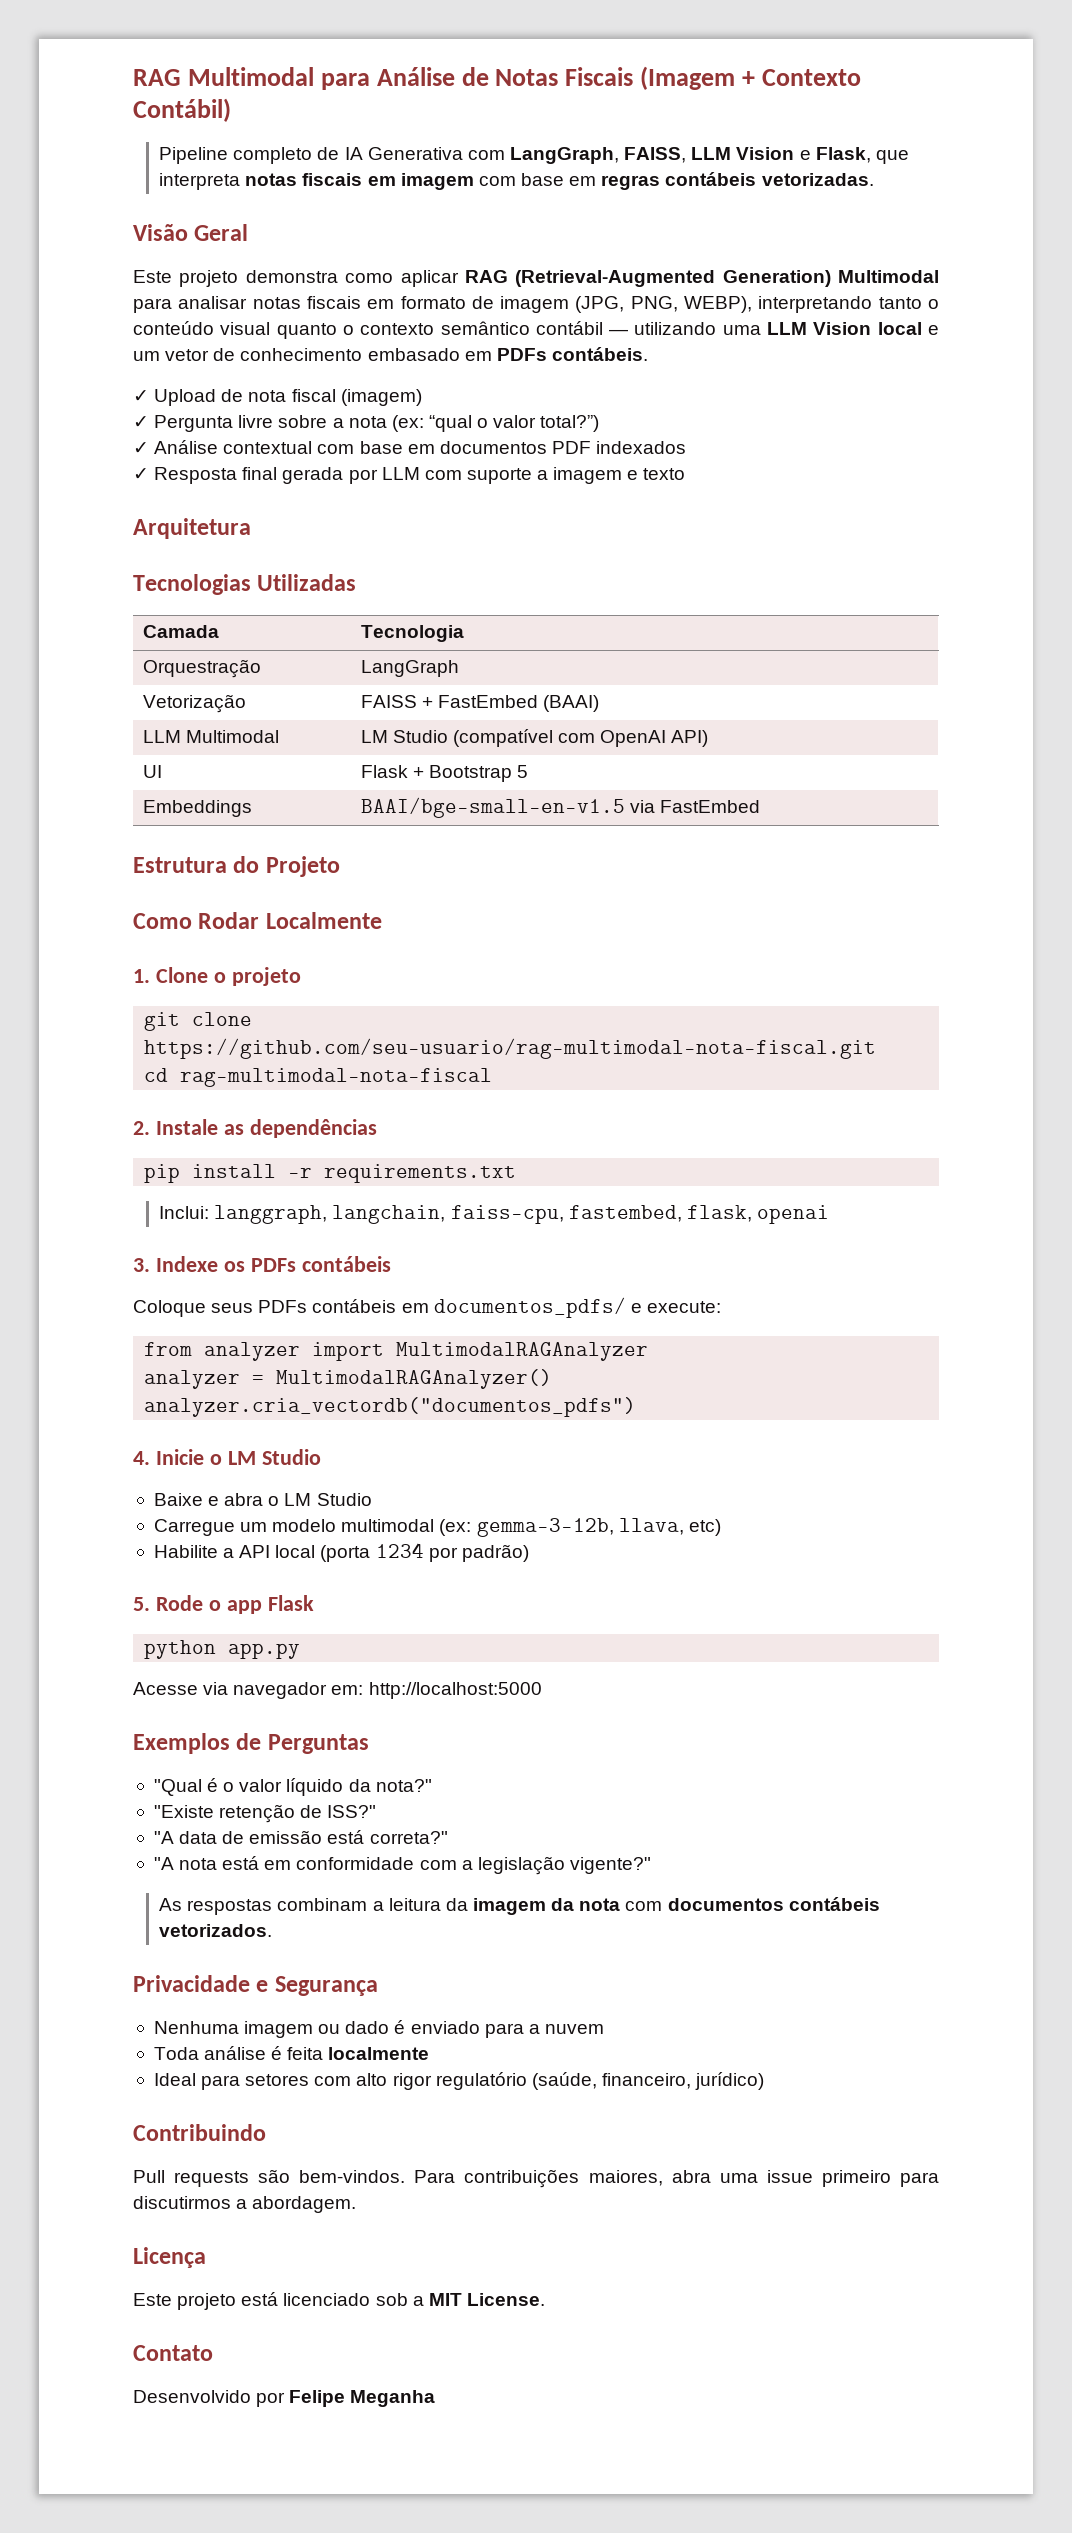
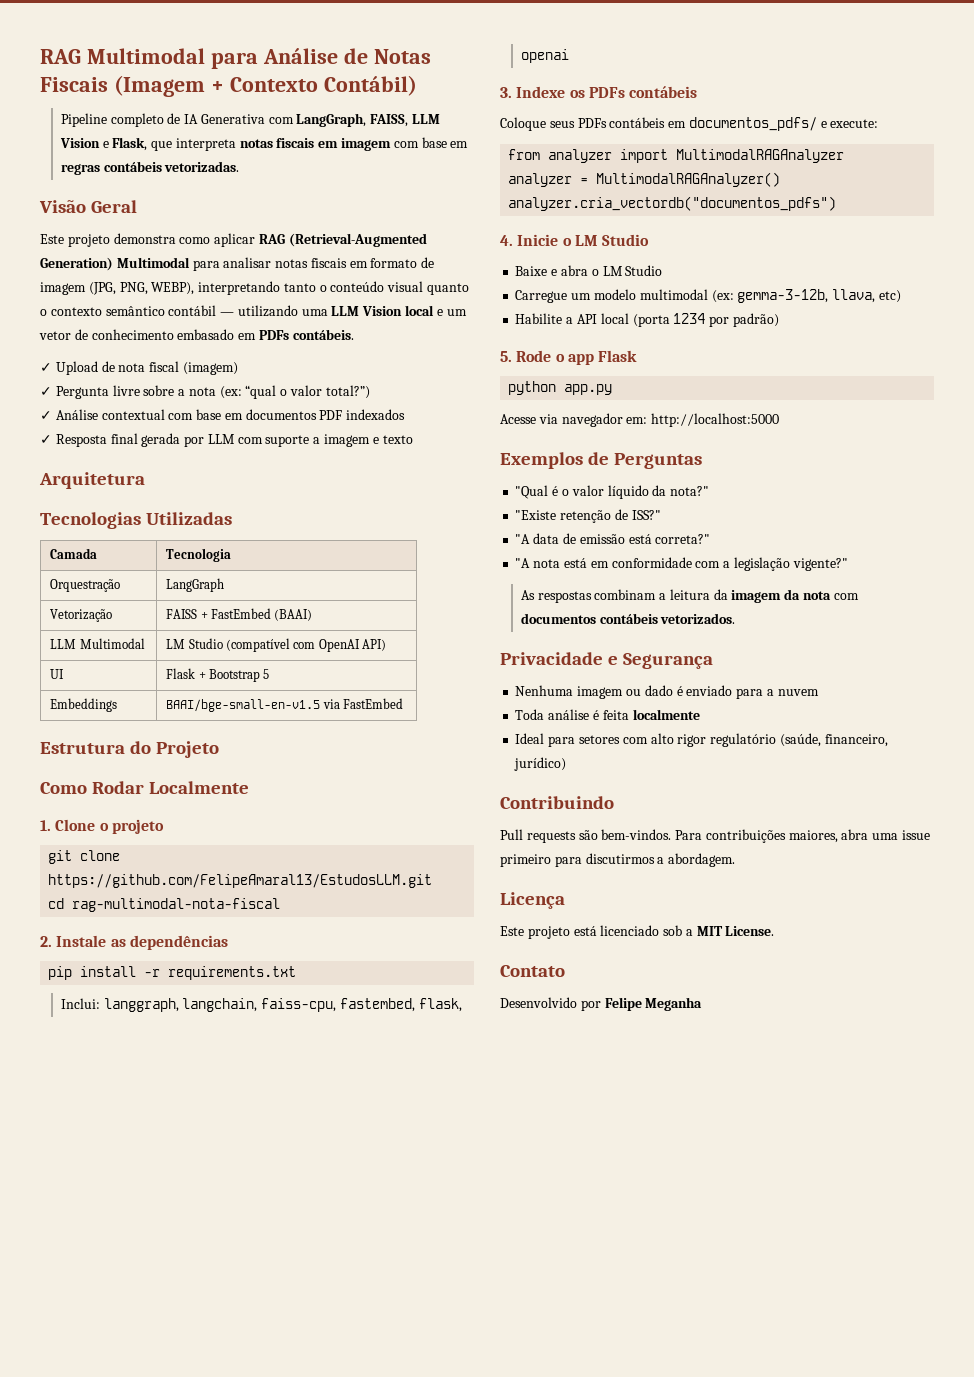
[144,1038,877,1059] https://github.com/seu-usuario/rag-multimodal-nota-fiscal.git -> [48,874,433,888] https://github.com/FelipeAmaral13/EstudosLLM.git

